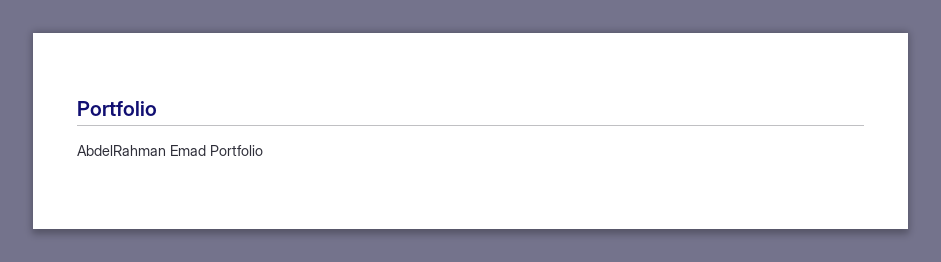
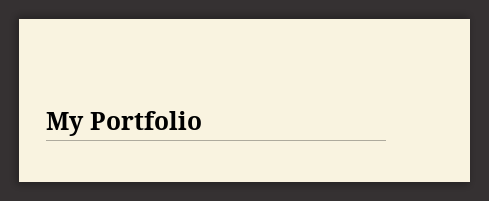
[77,101,157,116] [77,145,263,156] Portfolio // AbdelRahman Emad Portfolio -> [46,111,202,136] My Portfolio

